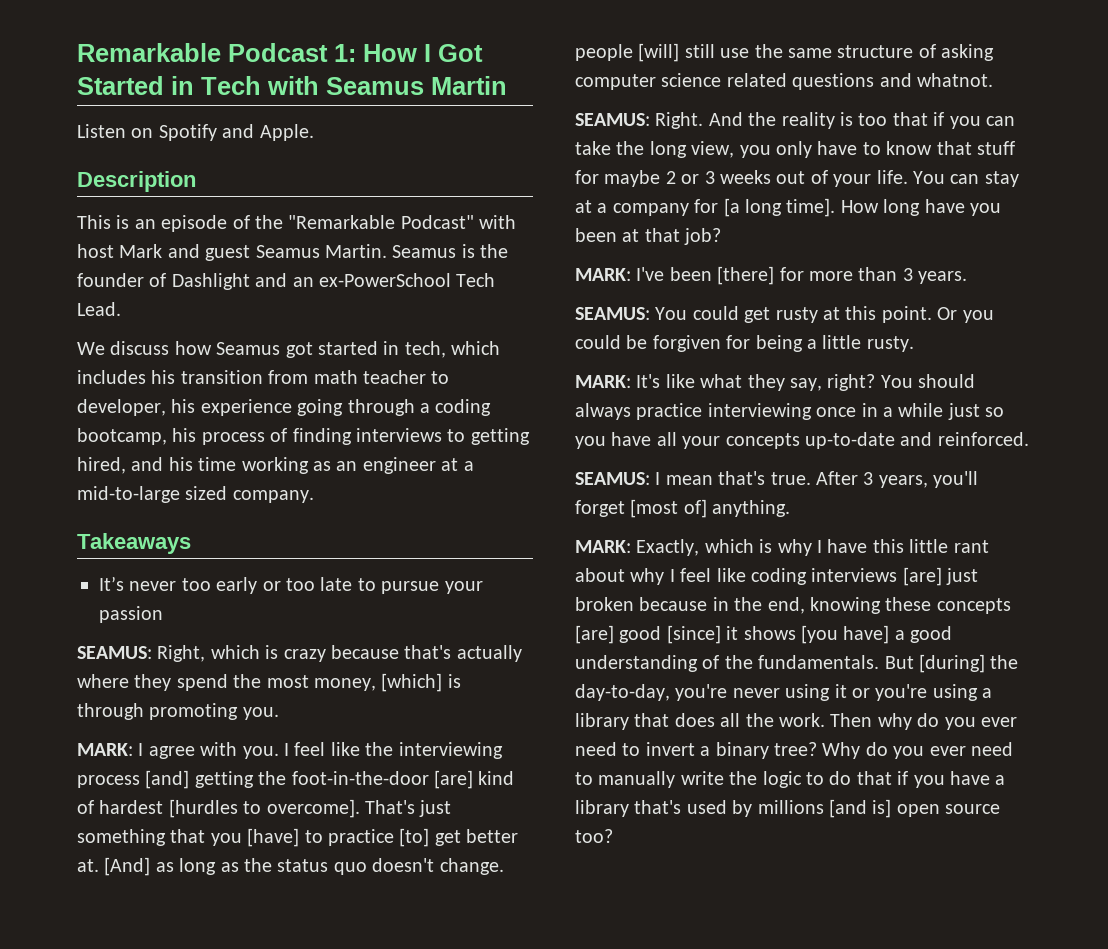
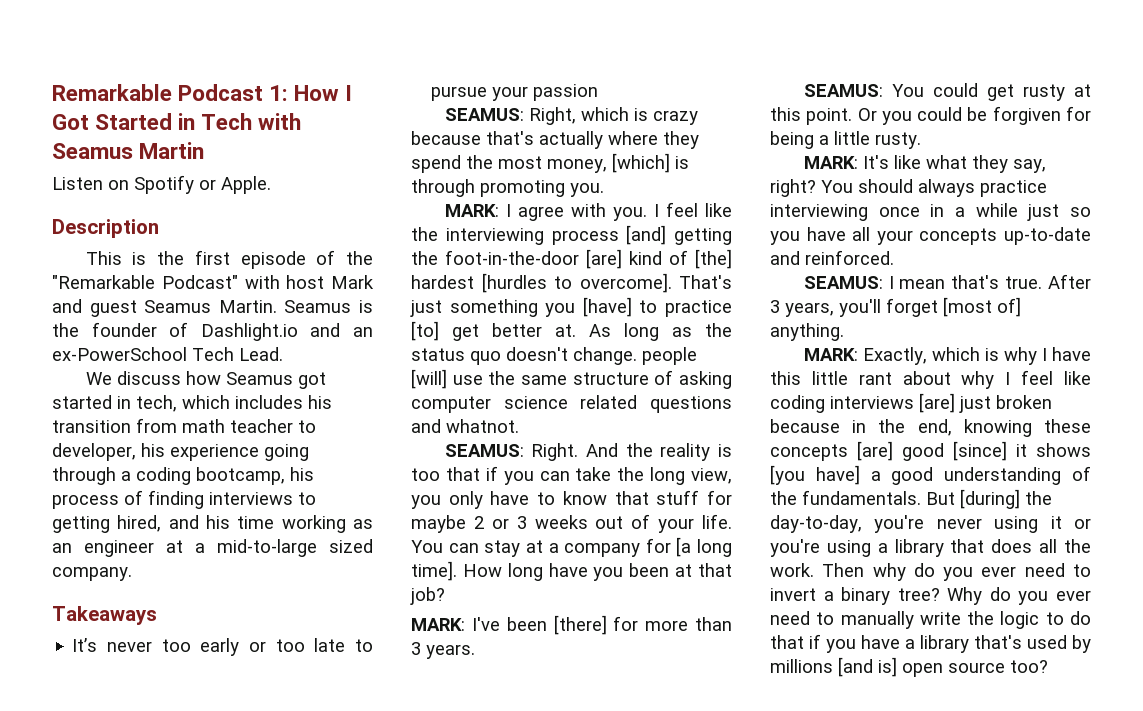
[222,124,255,138] and -> [199,179,216,190] or
[134,219,156,229] an -> [157,250,230,265] the first
[171,273,250,290] Dashlight -> [200,323,298,341] Dashlight.io
(94, 807) none -> [695,249,732,269] [the]
[170,829,206,843] that -> (538, 308) none
[104,857,174,876] [And] as -> [589,324,611,337] As
[684,44,715,58] still -> (447, 379) none

